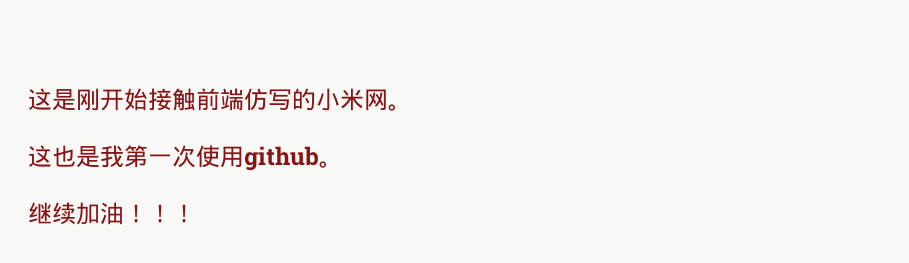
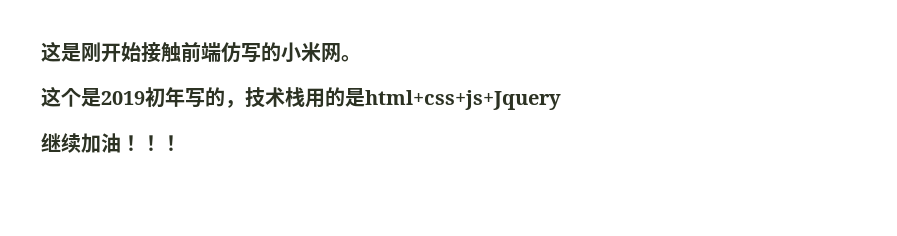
[52,145,343,171] 也是我第一次使用github。 -> [61,87,561,110] 个是2019初年写的，技术栈用的是html+css+js+Jquery

